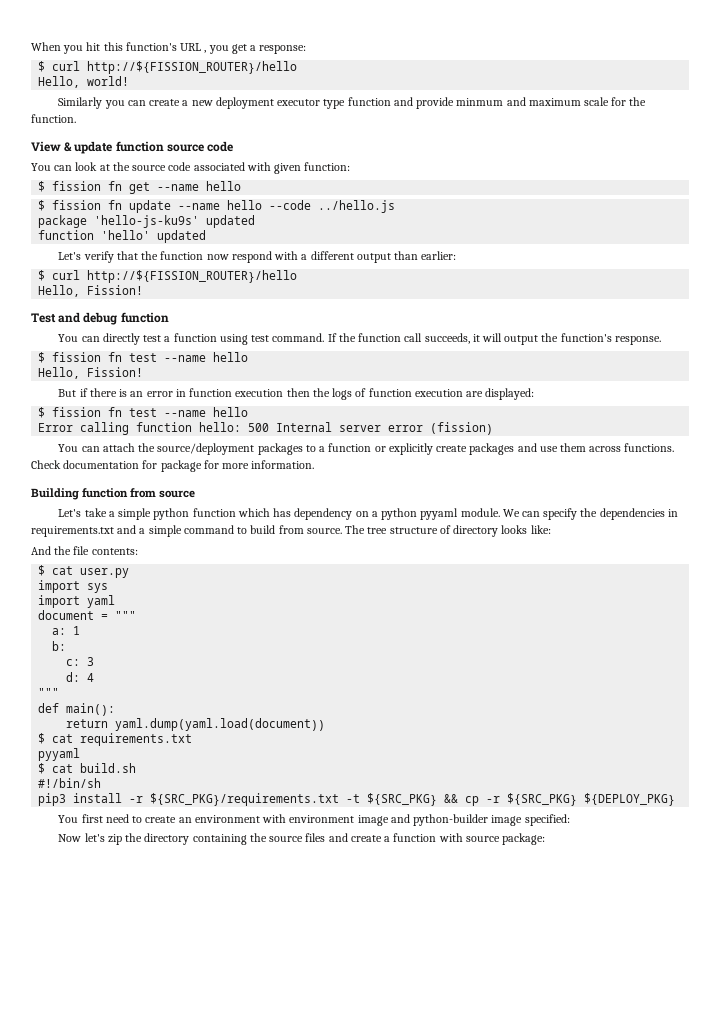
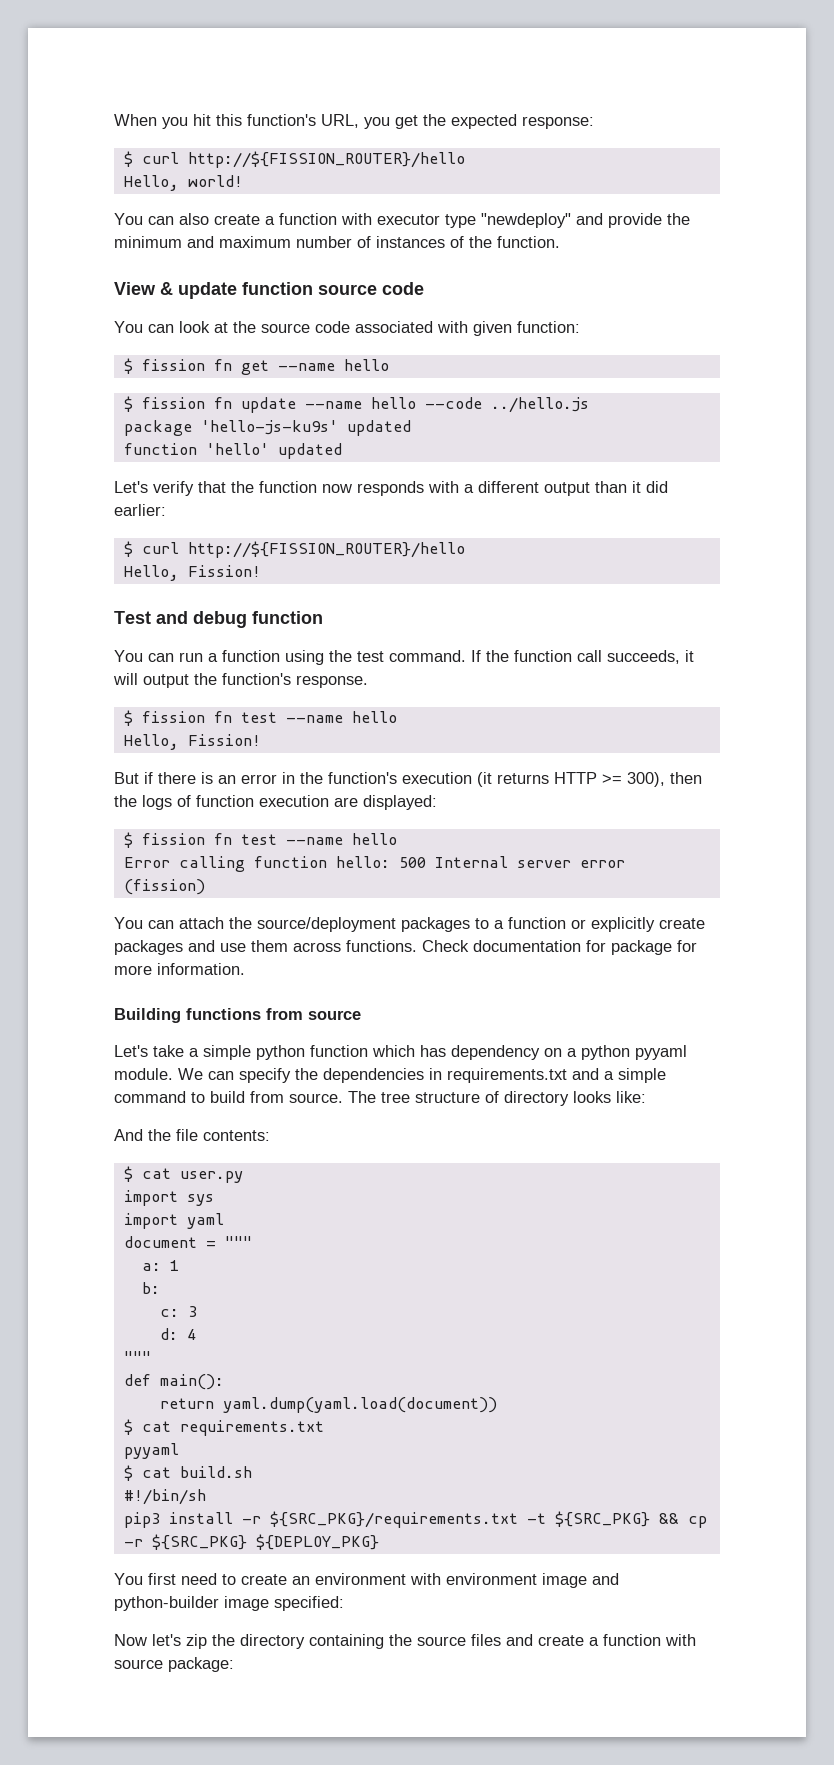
[180,43,257,54] URL , you get a -> [321,114,517,129] URL, you get the expected
[58,97,274,109] Similarly you can create a new deployment -> [114,213,372,225] You can also create a function with
[347,97,391,106] function -> [481,213,571,228] "newdeploy"
[456,97,627,106] minmum and maximum scale for -> [667,213,690,225] [114,236,464,248] the minimum and maximum number of instances of
[231,251,272,263] respond -> [357,481,424,496] responds
(419, 255) none -> [632,481,668,493] it did
[102,333,162,345] directly test -> [179,652,203,662] run
(248, 339) none -> [329,650,352,662] the
[189,388,284,397] function execution -> [300,772,665,787] the function's execution (it returns HTTP >= 300),
[82,488,129,498] function -> [186,1008,261,1020] functions

